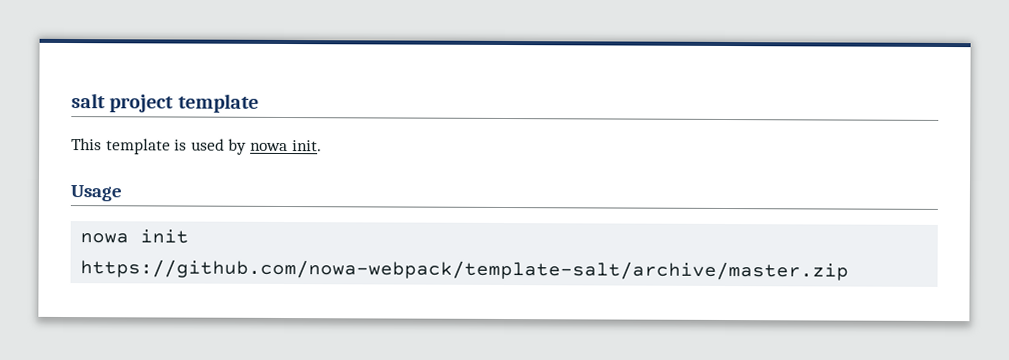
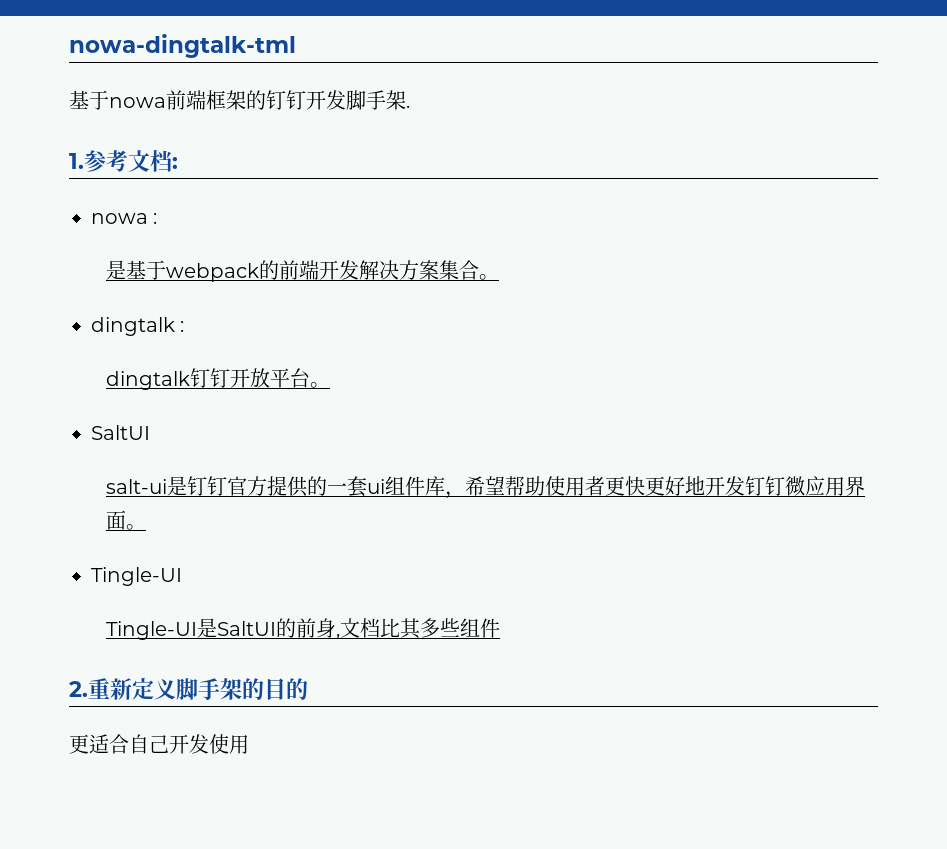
[71,93,259,113] [71,138,322,155] [70,185,122,202] [80,229,190,244] [80,259,850,281] salt project template // This template is used by nowa init. // Usage // nowa init https://github.com/nowa-webpack/template-salt/archive/master.zip -> [69,34,296,58] [69,90,410,110] [69,150,178,172] [91,213,158,224] [105,260,499,282] [91,317,185,336] [105,368,330,390] [91,425,150,440] [105,476,865,499] [105,510,146,530] [91,567,182,586] [105,618,500,640] [69,678,308,700] [69,734,249,754] nowa-dingtalk-tml // 基于nowa前端框架的钉钉开发脚手架. // 1.参考文档: // nowa : // 是基于webpack的前端开发解决方案集合。 // dingtalk : // dingtalk钉钉开放平台。 // SaltUI // salt-ui是钉钉官方提供的一套ui组件库，希望帮助使用者更快更好地开发钉钉微应用界面。 // Tingle-UI // Tingle-UI是SaltUI的前身,文档比其多些组件 // 2.重新定义脚手架的目的 // 更适合自己开发使用

